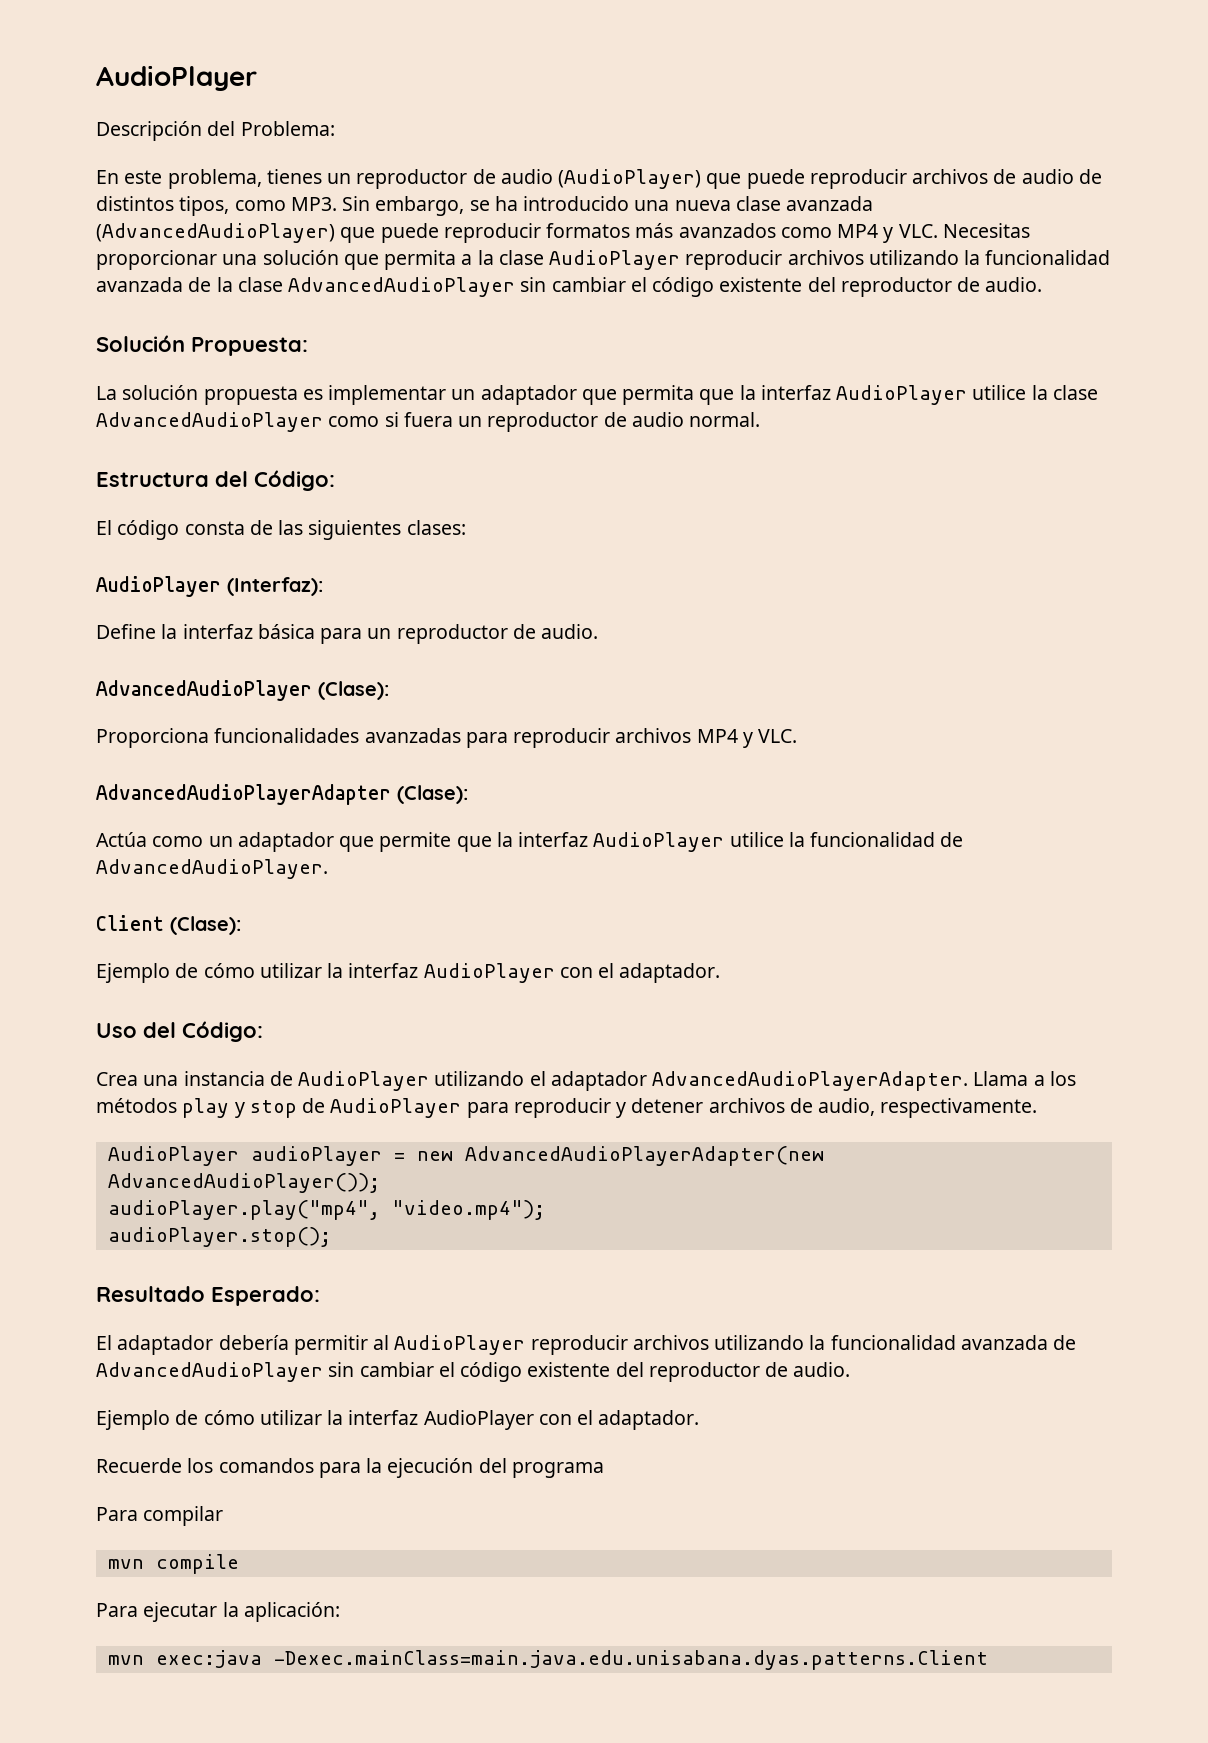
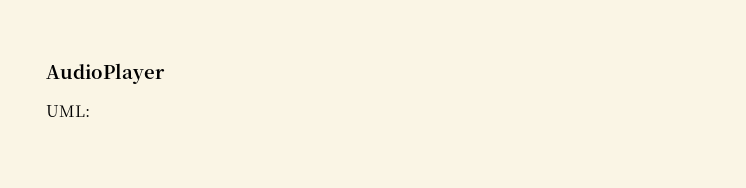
[96,121,335,141] [96,169,1102,189] [96,196,874,216] [96,223,1030,243] [96,250,1111,270] [96,277,1043,297] [96,335,308,356] [96,385,1098,405] [96,412,761,432] [96,470,335,491] [96,520,466,540] [96,576,323,597] [96,624,599,644] [96,680,389,701] [96,728,798,748] [96,784,468,805] [96,832,964,852] [96,859,328,879] [96,915,241,935] [96,963,721,983] [96,1021,263,1042] [96,1071,1076,1091] [96,1098,1038,1118] [107,1146,824,1166] [107,1173,380,1193] [107,1200,545,1220] [107,1227,331,1247] [96,1286,320,1306] [96,1335,1077,1355] [96,1362,851,1382] [96,1410,700,1430] [96,1458,604,1478] [96,1506,224,1526] [107,1554,239,1574] [96,1602,340,1622] [107,1650,988,1670] Descripción del Problema: // En este problema, tienes un reproductor de audio (AudioPlayer) que puede reproducir archivos de audio de distintos tipos, como MP3. Sin embargo, se ha introducido una nueva clase avanzada (AdvancedAudioPlayer) que puede reproducir formatos más avanzados como MP4 y VLC. Necesitas proporcionar una solución que permita a la clase AudioPlayer reproducir archivos utilizando la funcionalidad avanzada de la clase AdvancedAudioPlayer sin cambiar el código existente del reproductor de audio. // Solución Propuesta: // La solución propuesta es implementar un adaptador que permita que la interfaz AudioPlayer utilice la clase AdvancedAudioPlayer como si fuera un reproductor de audio normal. // Estructura del Código: // El código consta de las siguientes clases: // AudioPlayer (Interfaz): // Define la interfaz básica para un reproductor de audio. // AdvancedAudioPlayer (Clase): // Proporciona funcionalidades avanzadas para reproducir archivos MP4 y VLC. // AdvancedAudioPlayerAdapter (Clase): // Actúa como un adaptador que permite que la interfaz AudioPlayer utilice la funcionalidad de AdvancedAudioPlayer. // Client (Clase): // Ejemplo de cómo utilizar la interfaz AudioPlayer con el adaptador. // Uso del Código: // Crea una instancia de AudioPlayer utilizando el adaptador AdvancedAudioPlayerAdapter. Llama a los métodos play y stop de AudioPlayer para reproducir y detener archivos de audio, respectivamente. // AudioPlayer audioPlayer = new AdvancedAudioPlayerAdapter(new AdvancedAudioPlayer()); // audioPlayer.play("mp4", "video.mp4"); // audioPlayer.stop(); // Resultado Esperado: // El adaptador debería permitir al AudioPlayer reproducir archivos utilizando la funcionalidad avanzada de AdvancedAudioPlayer sin cambiar el código existente del reproductor de audio. // Ejemplo de cómo utilizar la interfaz AudioPlayer con el adaptador. // Recuerde los comandos para la ejecución del programa // Para compilar // mvn compile // Para ejecutar la aplicación: // mvn exec:java -Dexec.mainClass=main.java.edu.unisabana.dyas.patterns.Client -> [46,105,90,117] UML:

